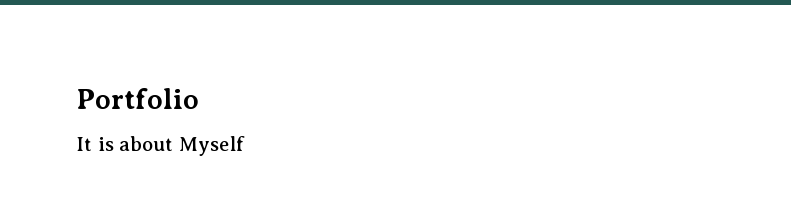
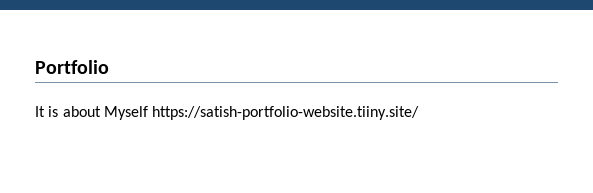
(245, 146) none -> [152,106,420,120] https://satish-portfolio-website.tiiny.site/

